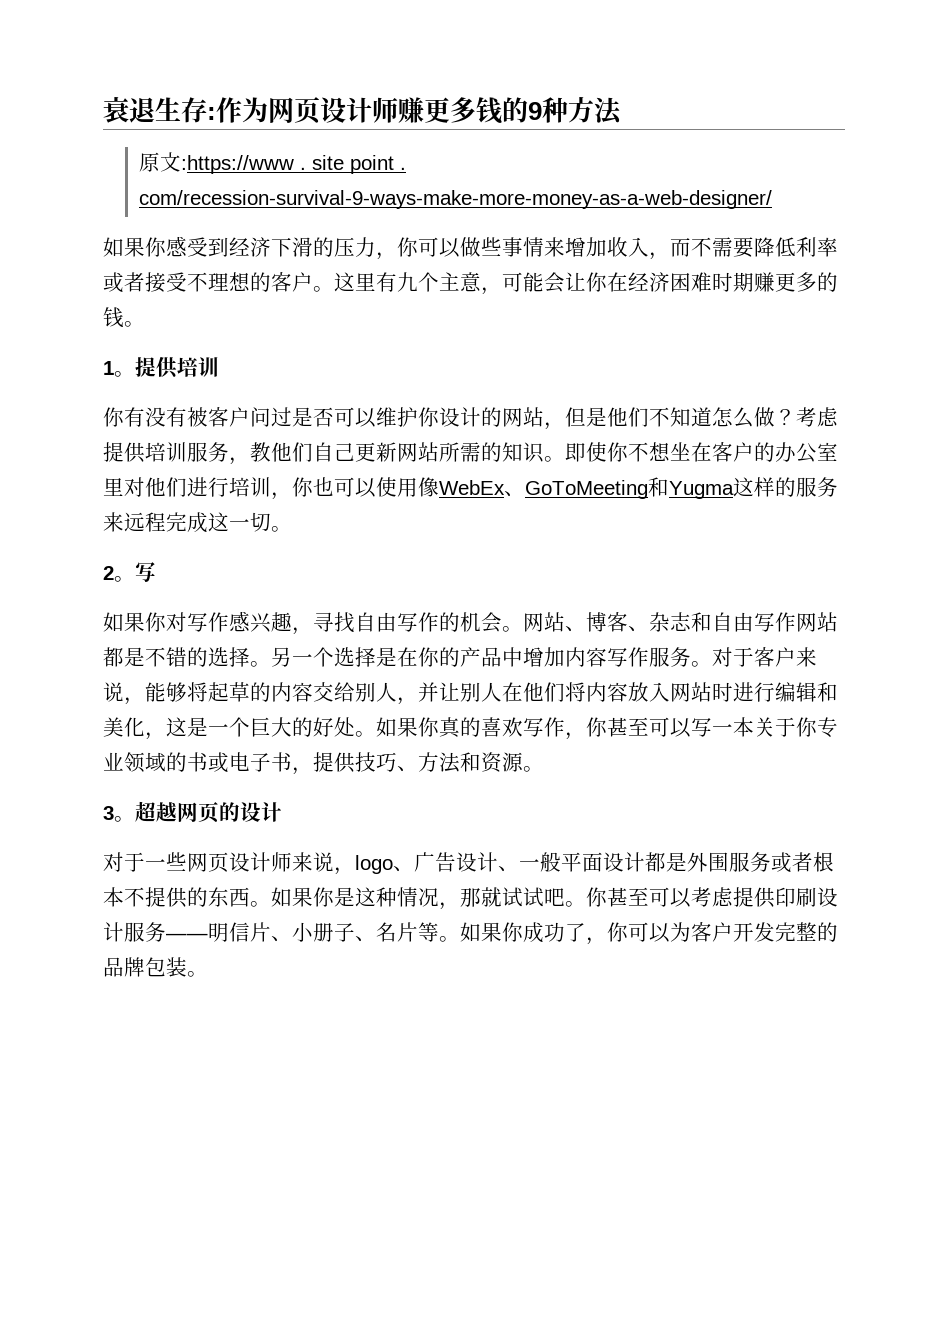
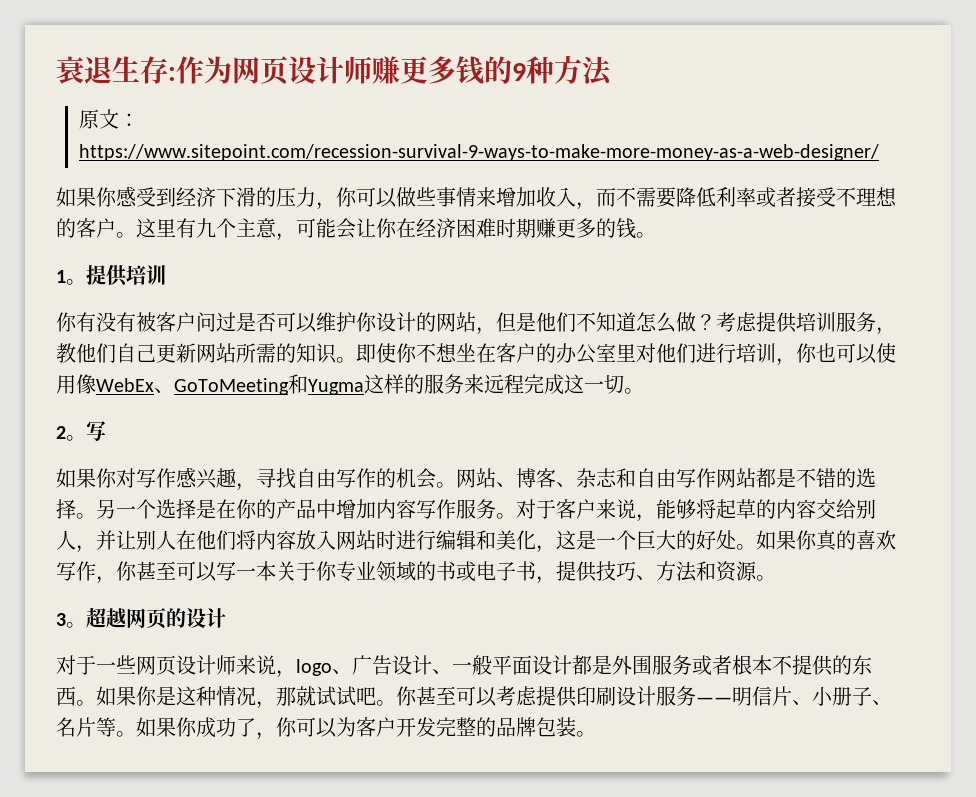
[181,155,407,174] [139,190,773,209] :https://www . site point . com/recession-survival-9-ways-make-more-money-as-a-web-designer/ -> [119,113,140,127] [79,144,880,161] ：https://www.sitepoint.com/recession-survival-9-ways-to-make-more-money-as-a-web-designer/

